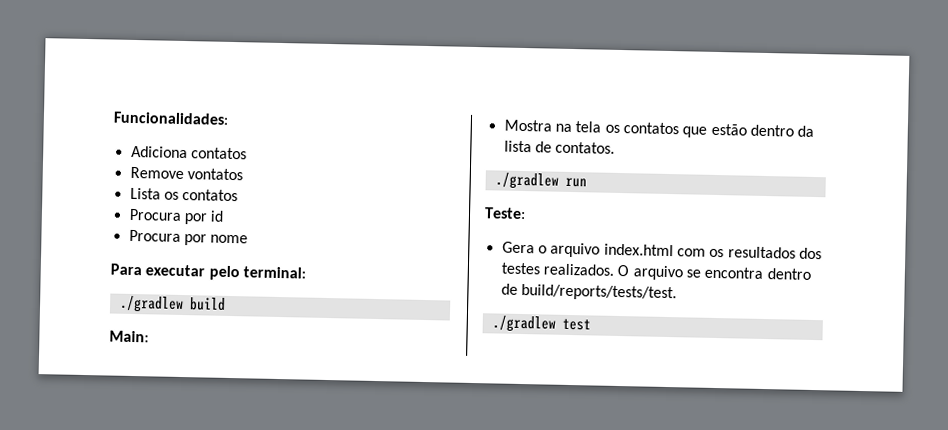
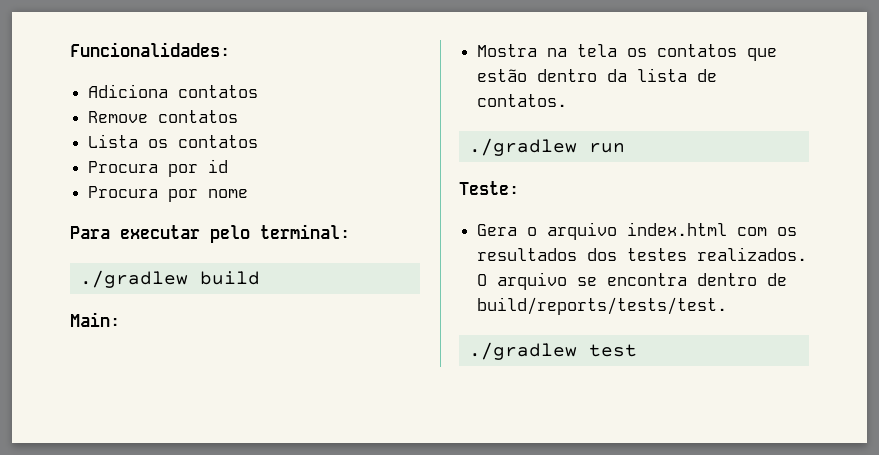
[186,168,243,181] vontatos -> [158,110,239,123] contatos

